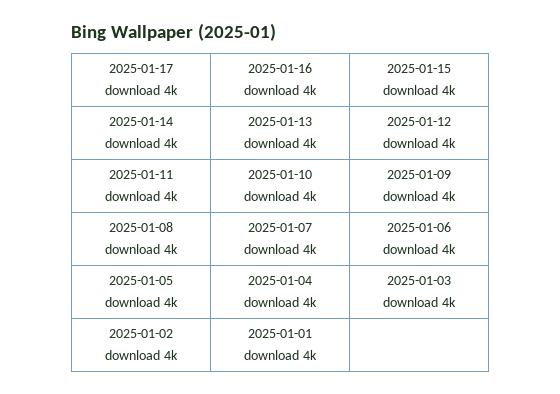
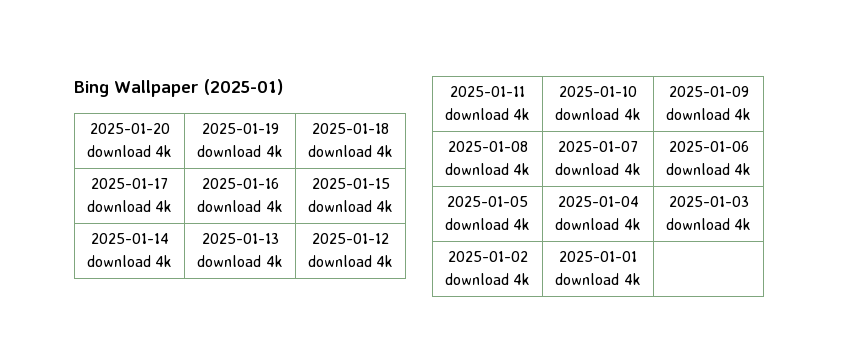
(277, 32) none -> [89,123,170,134] [86,145,173,157] [201,123,279,134] [197,145,283,157] [312,123,389,134] [307,145,394,157] // 2025-01-20 download 4k | 2025-01-19 download 4k | 2025-01-18 download 4k

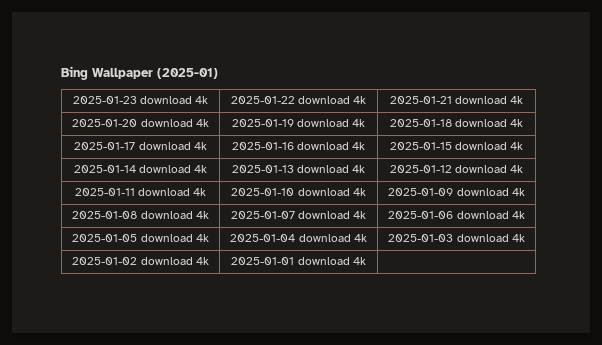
(283, 87) none -> [72,96,209,104] [230,96,367,104] [389,96,524,104] // 2025-01-23 download 4k | 2025-01-22 download 4k | 2025-01-21 download 4k

